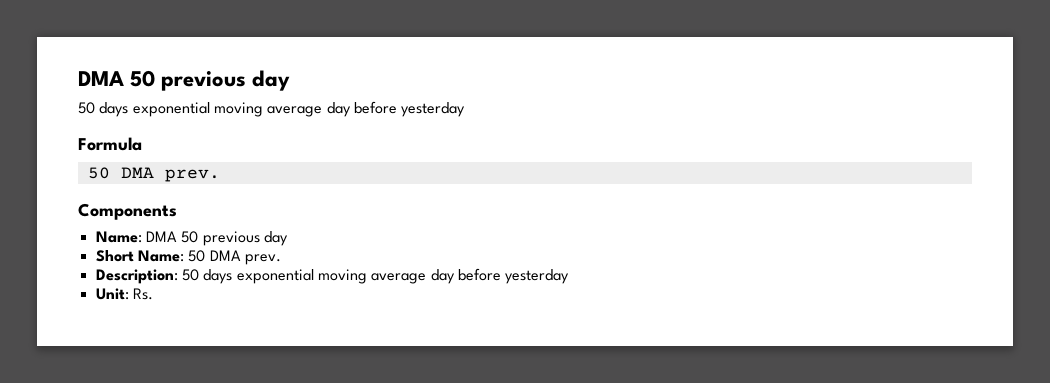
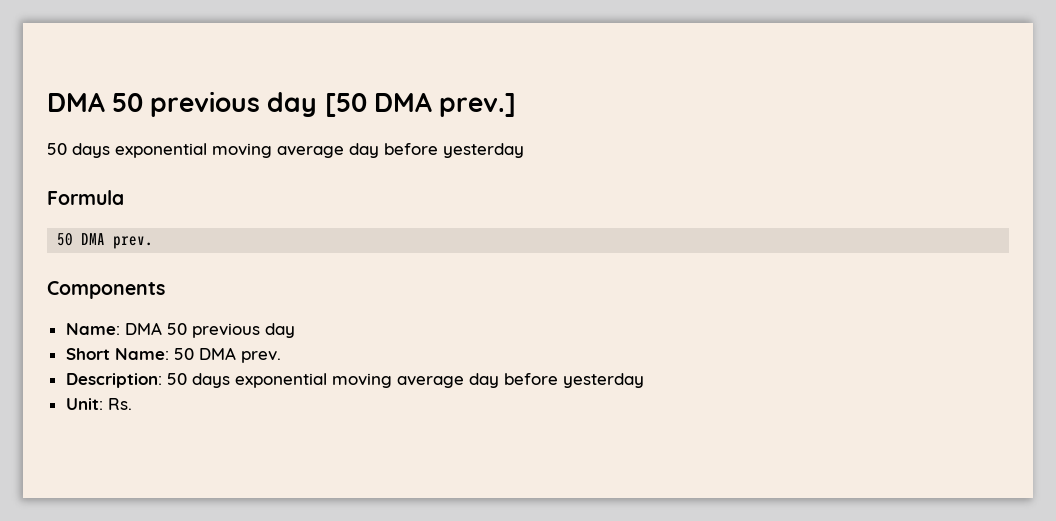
[78,70,291,91] DMA 50 previous day -> [47,91,516,117] DMA 50 previous day [50 DMA prev.]

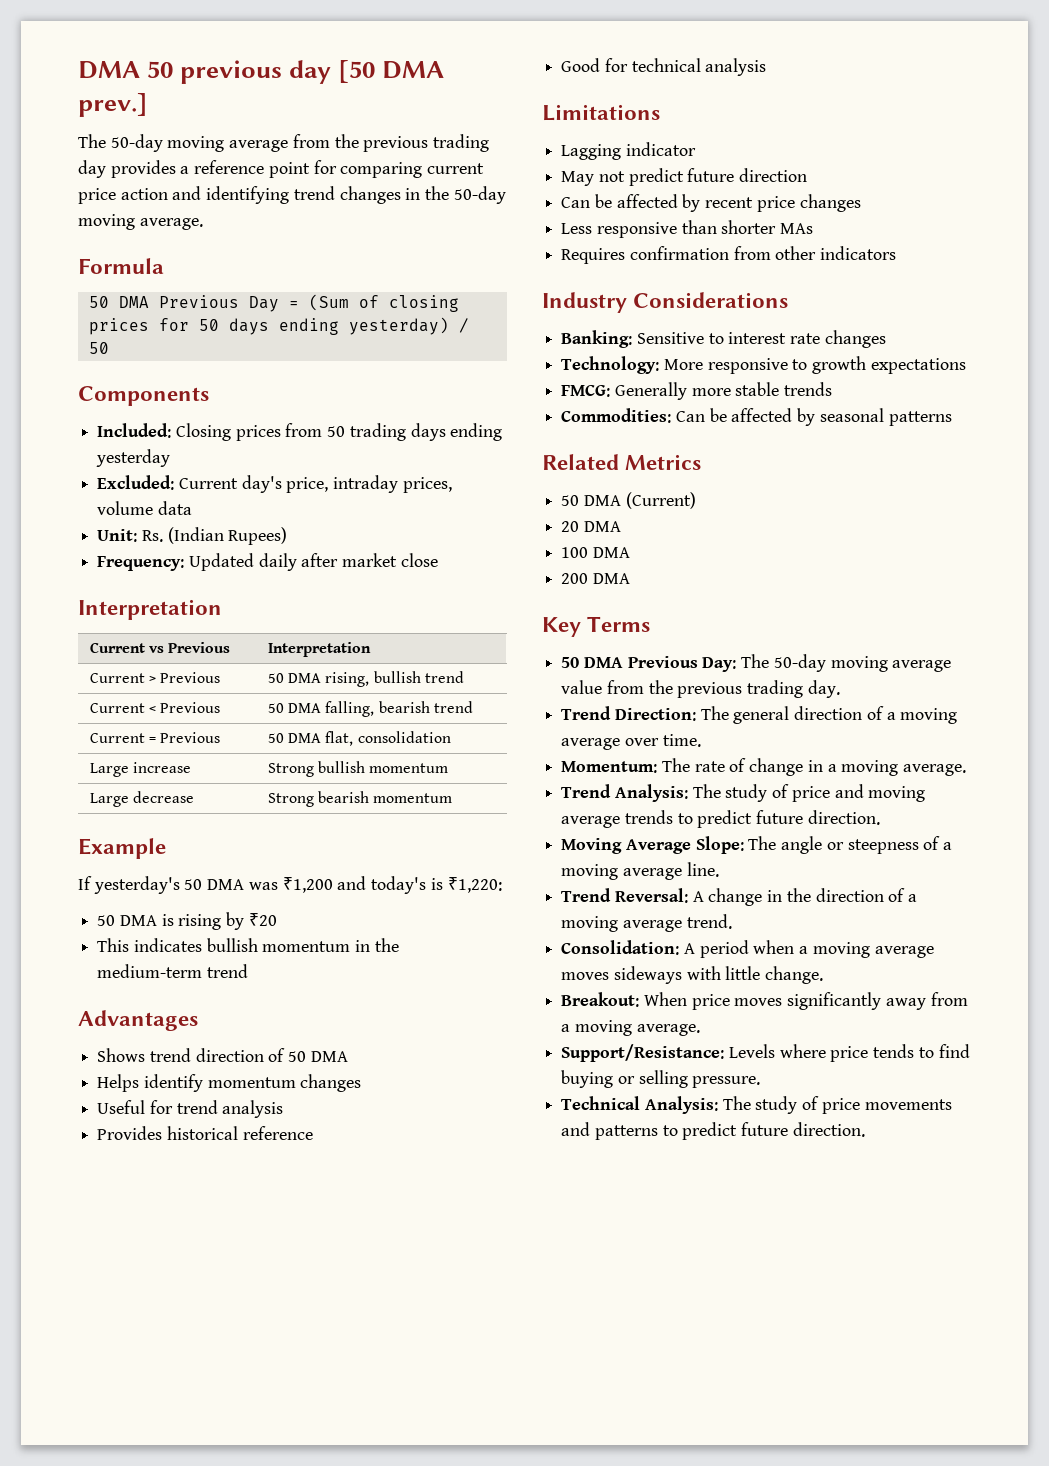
[47,143,524,158] [47,190,124,205] [57,233,154,249] [47,281,165,299] [65,322,295,338] [65,347,281,363] [65,373,644,388] [65,398,132,410] 50 days exponential moving average day before yesterday // Formula // 50 DMA prev. // Components // Name: DMA 50 previous day // Short Name: 50 DMA prev. // Description: 50 days exponential moving average day before yesterday // Unit: Rs. -> [78,134,490,152] [78,160,485,178] [78,186,506,204] [78,214,203,230] [78,258,164,274] [88,294,459,312] [88,317,469,335] [88,342,109,354] [78,386,209,406] [97,423,503,441] [96,449,171,467] [97,475,452,493] [97,501,192,515] [97,527,288,545] [97,553,438,571] [78,599,222,620] [89,642,231,653] [267,642,371,657] [89,672,221,683] [267,671,464,687] [89,702,221,713] [267,701,473,717] [89,732,221,743] [267,731,451,746] [89,762,191,777] [267,761,449,777] [89,791,194,807] [267,791,453,807] [78,838,166,859] [78,876,502,894] [97,912,277,930] [97,938,399,952] [97,964,248,978] [78,1010,198,1031] [97,1048,348,1062] [97,1074,362,1092] [97,1100,284,1118] [97,1126,313,1140] [561,58,767,76] [542,104,660,121] [561,142,696,160] [561,168,808,186] [561,194,861,212] [561,220,814,238] [561,246,897,264] [542,292,789,313] [561,330,886,348] [561,356,966,374] [561,382,833,400] [561,408,952,426] [542,454,702,470] [561,492,696,509] [561,521,621,532] [561,547,630,558] [561,573,630,584] [542,616,651,637] [561,654,952,672] [561,680,840,698] [561,706,958,724] [561,734,701,750] [561,758,967,776] [561,784,926,802] [561,810,880,828] [561,836,953,854] [561,862,719,880] [561,888,918,906] [561,914,732,932] [561,940,934,958] [561,966,824,984] [561,992,968,1010] [561,1020,700,1036] [561,1044,970,1062] [561,1070,761,1088] [561,1096,952,1114] [561,1122,865,1140] The 50-day moving average from the previous trading day provides a reference point for comparing current price action and identifying trend changes in the 50-day moving average. // Formula // 50 DMA Previous Day = (Sum of closing prices for 50 days ending yesterday) / 50 // Components // Included: Closing prices from 50 trading days ending yesterday // Excluded: Current day's price, intraday prices, volume data // Unit: Rs. (Indian Rupees) // Frequency: Updated daily after market close // Interpretation // Current vs Previous | Interpretation // Current > Previous | 50 DMA rising, bullish trend // Current < Previous | 50 DMA falling, bearish trend // Current = Previous | 50 DMA flat, consolidation // Large increase | Strong bullish momentum // Large decrease | Strong bearish momentum // Example // If yesterday's 50 DMA was ₹1,200 and today's is ₹1,220: // 50 DMA is rising by ₹20 // This indicates bullish momentum in the medium-term trend // Advantages // Shows trend direction of 50 DMA // Helps identify momentum changes // Useful for trend analysis // Provides historical reference // Good for technical analysis // Limitations // Lagging indicator // May not predict future direction // Can be affected by recent price changes // Less responsive than shorter MAs // Requires confirmation from other indicators // Industry Considerations // Banking: Sensitive to interest rate changes // Technology: More responsive to growth expectations // FMCG: Generally more stable trends // Commodities: Can be affected by seasonal patterns // Related Metrics // 50 DMA (Current) // 20 DMA // 100 DMA // 200 DMA // Key Terms // 50 DMA Previous Day: The 50-day moving average value from the previous trading day. // Trend Direction: The general direction of a moving average over time. // Momentum: The rate of change in a moving average. // Trend Analysis: The study of price and moving average trends to predict future direction. // Moving Average Slope: The angle or steepness of a moving average line. // Trend Reversal: A change in the direction of a moving average trend. // Consolidation: A period when a moving average moves sideways with little change. // Breakout: When price moves significantly away from a moving average. // Support/Resistance: Levels where price tends to find buying or selling pressure. // Technical Analysis: The study of price movements and patterns to predict future direction.

